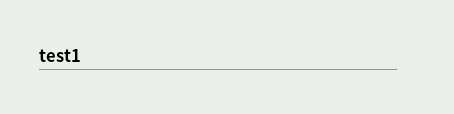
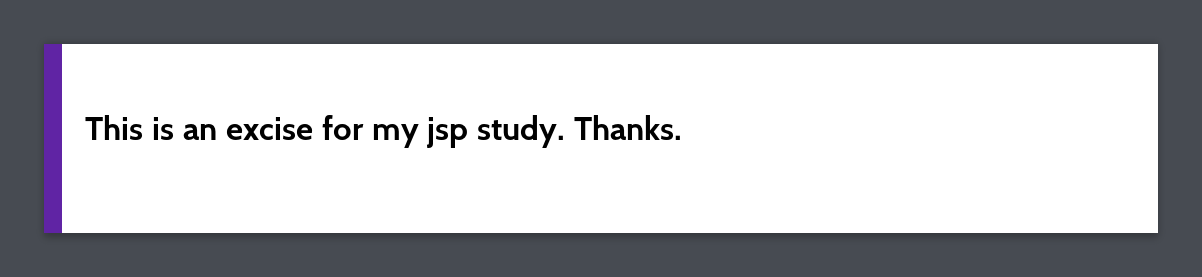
[39,49,81,62] test1 -> [85,115,683,148] This is an excise for my jsp study. Thanks.

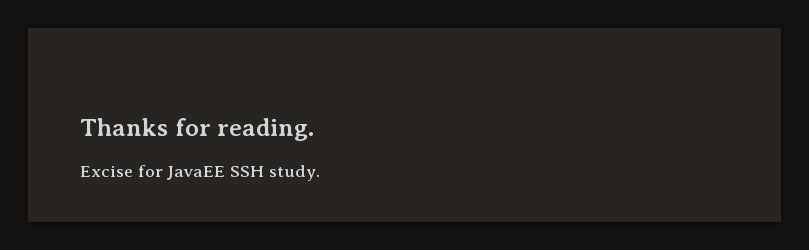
[85,115,683,148] This is an excise for my jsp study. Thanks. -> [80,118,315,141] [80,165,320,181] Thanks for reading. // Excise for JavaEE SSH study.

